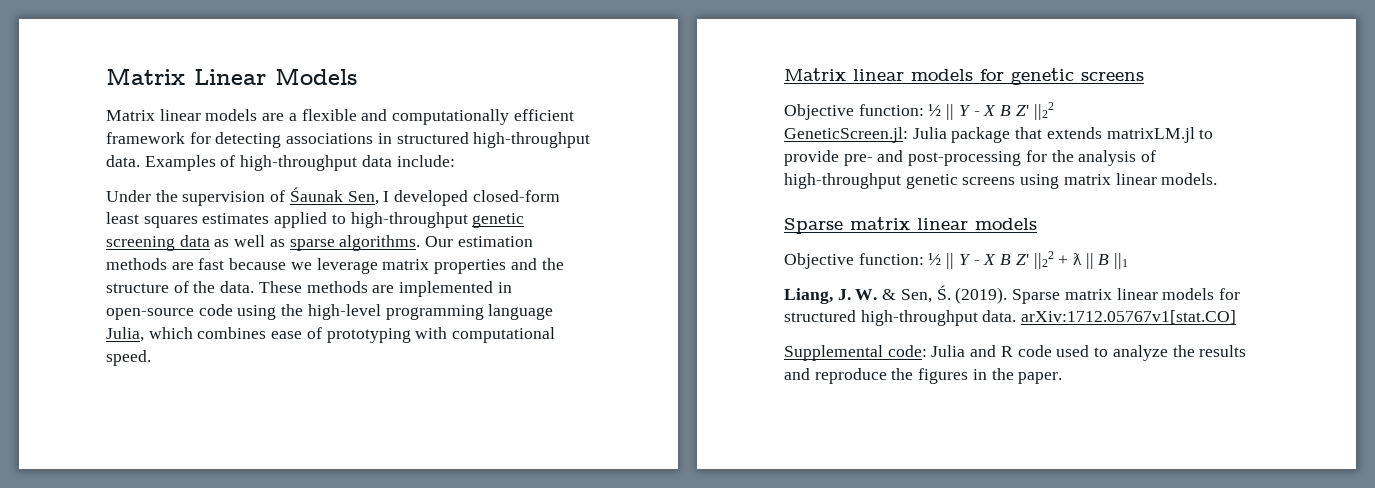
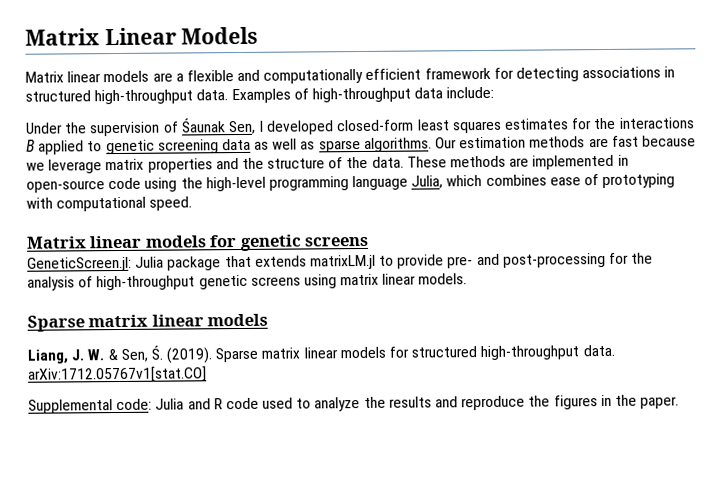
(270, 218) none -> [571,117,695,130] [26,139,35,152] for the interactions B
[350,212,468,228] high-throughput -> (103, 146) none
[784,102,1054,120] // Objective function: ½ || Y - X B Z' ||22 -> (370, 241) none
[784,251,1129,269] // Objective function: ½ || Y - X B Z' ||22 + ƛ || B ||1 -> (269, 320) none

